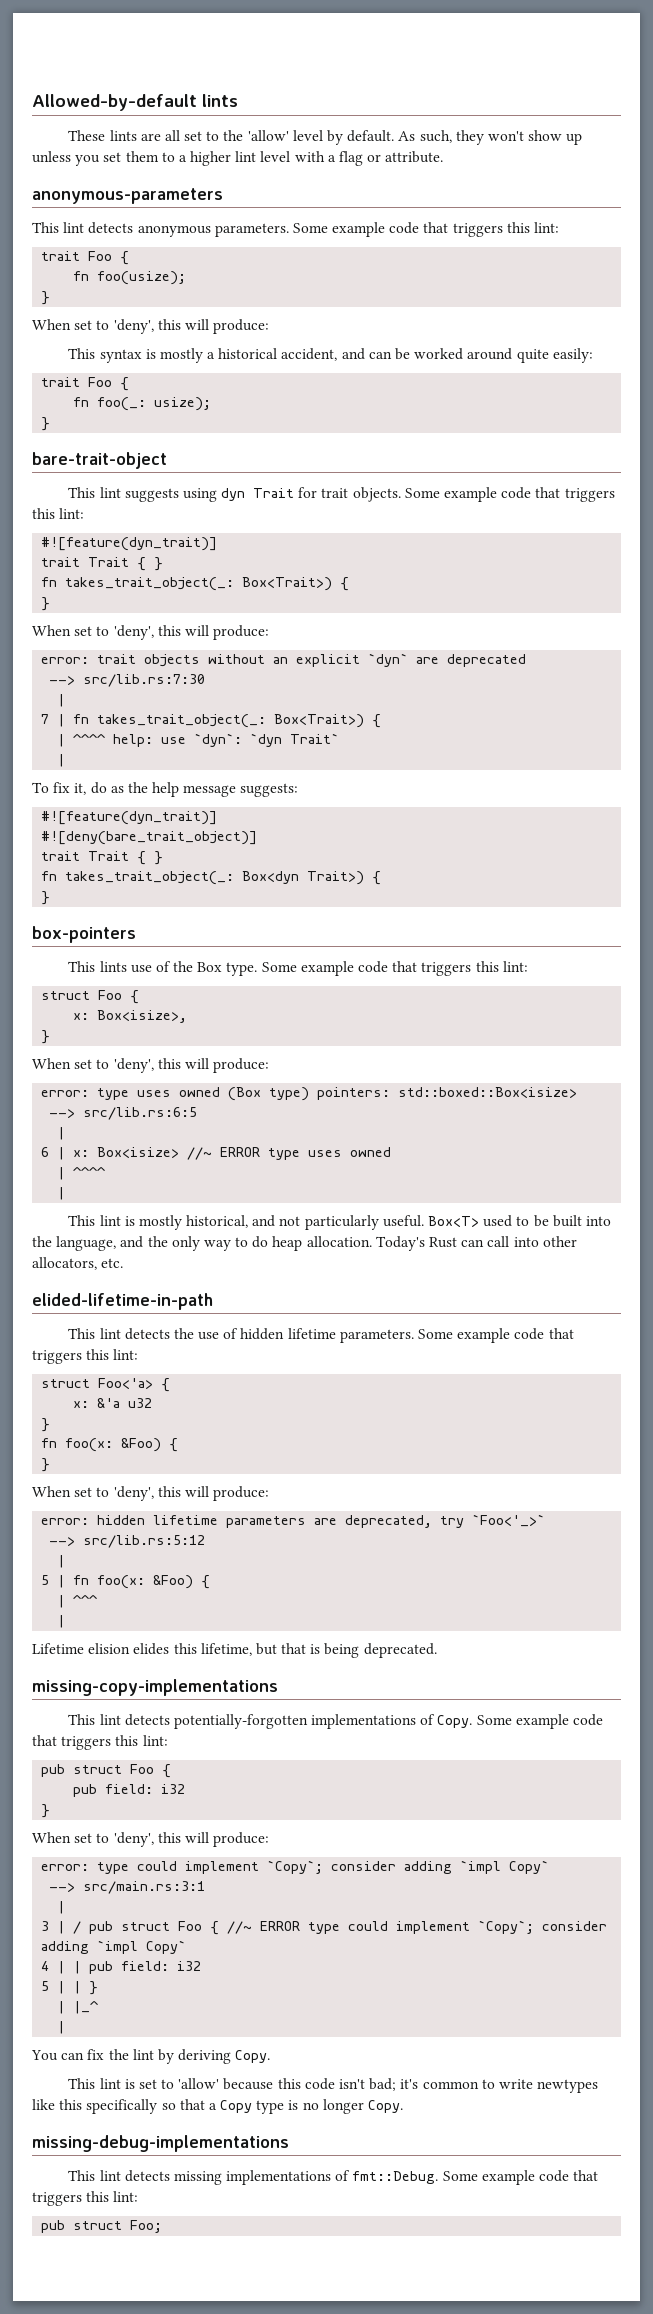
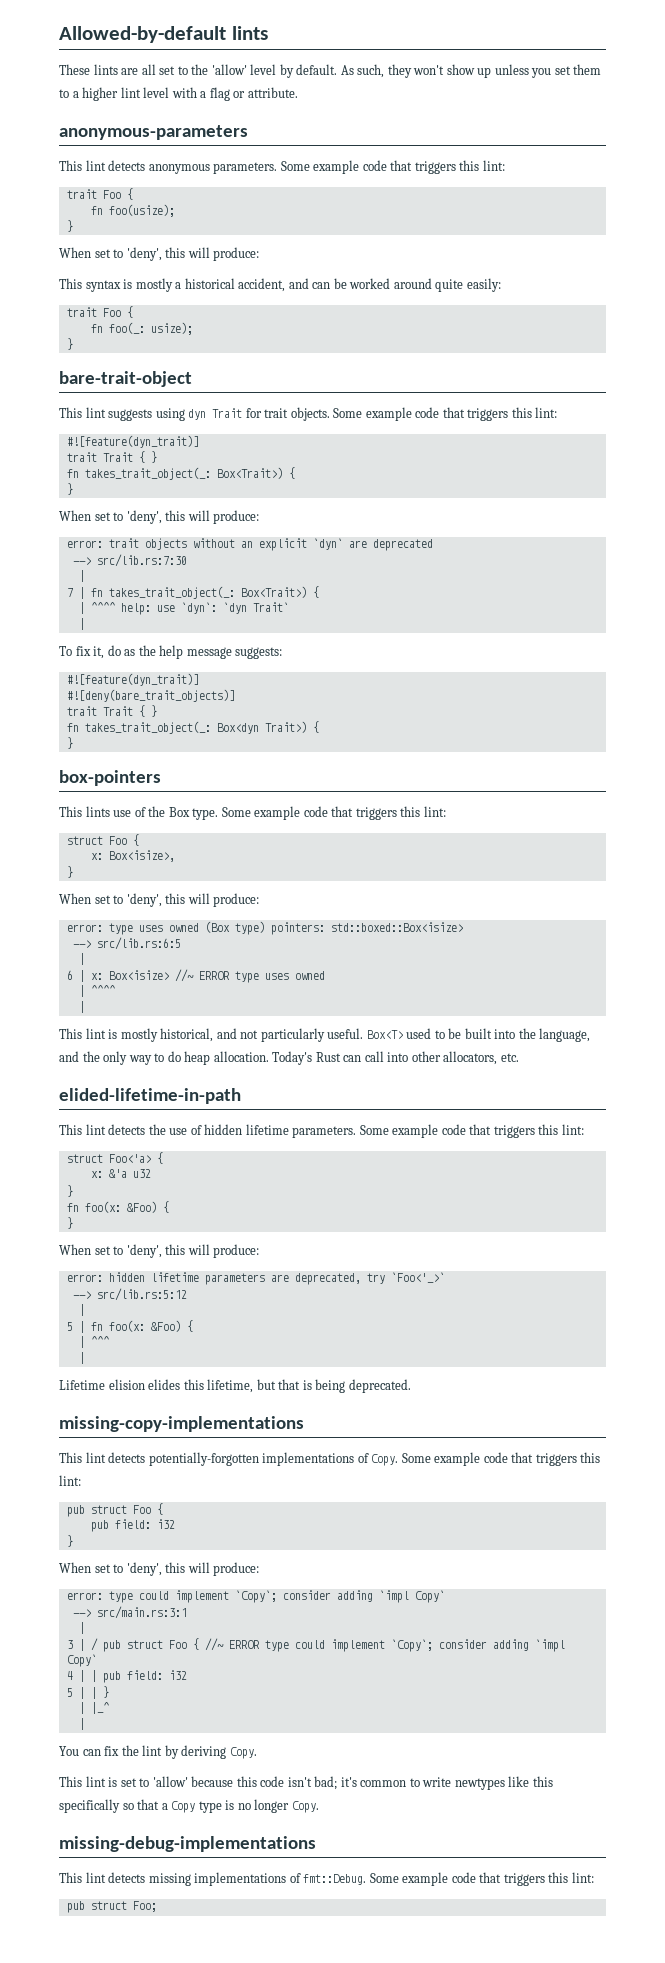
[41,831,258,845] #![deny(bare_trait_object)] -> [66,689,235,702] #![deny(bare_trait_objects)]

